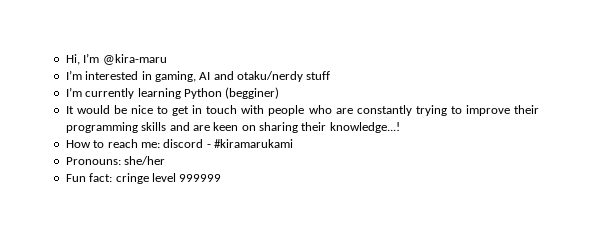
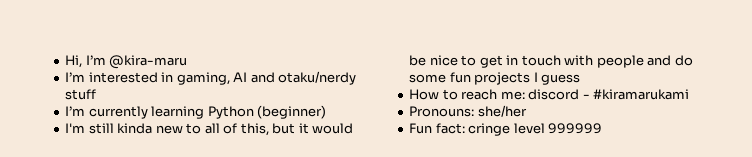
[225,87,280,99] [65,106,74,114] (begginer) // It -> [257,105,327,119] [65,123,309,136] (beginner) // I'm still kinda new to all of this, but it
[308,105,539,116] [65,122,400,133] who are constantly trying to improve their programming skills and are keen on sharing their knowledge...! -> [647,55,693,66] [409,72,581,85] and do some fun projects I guess

